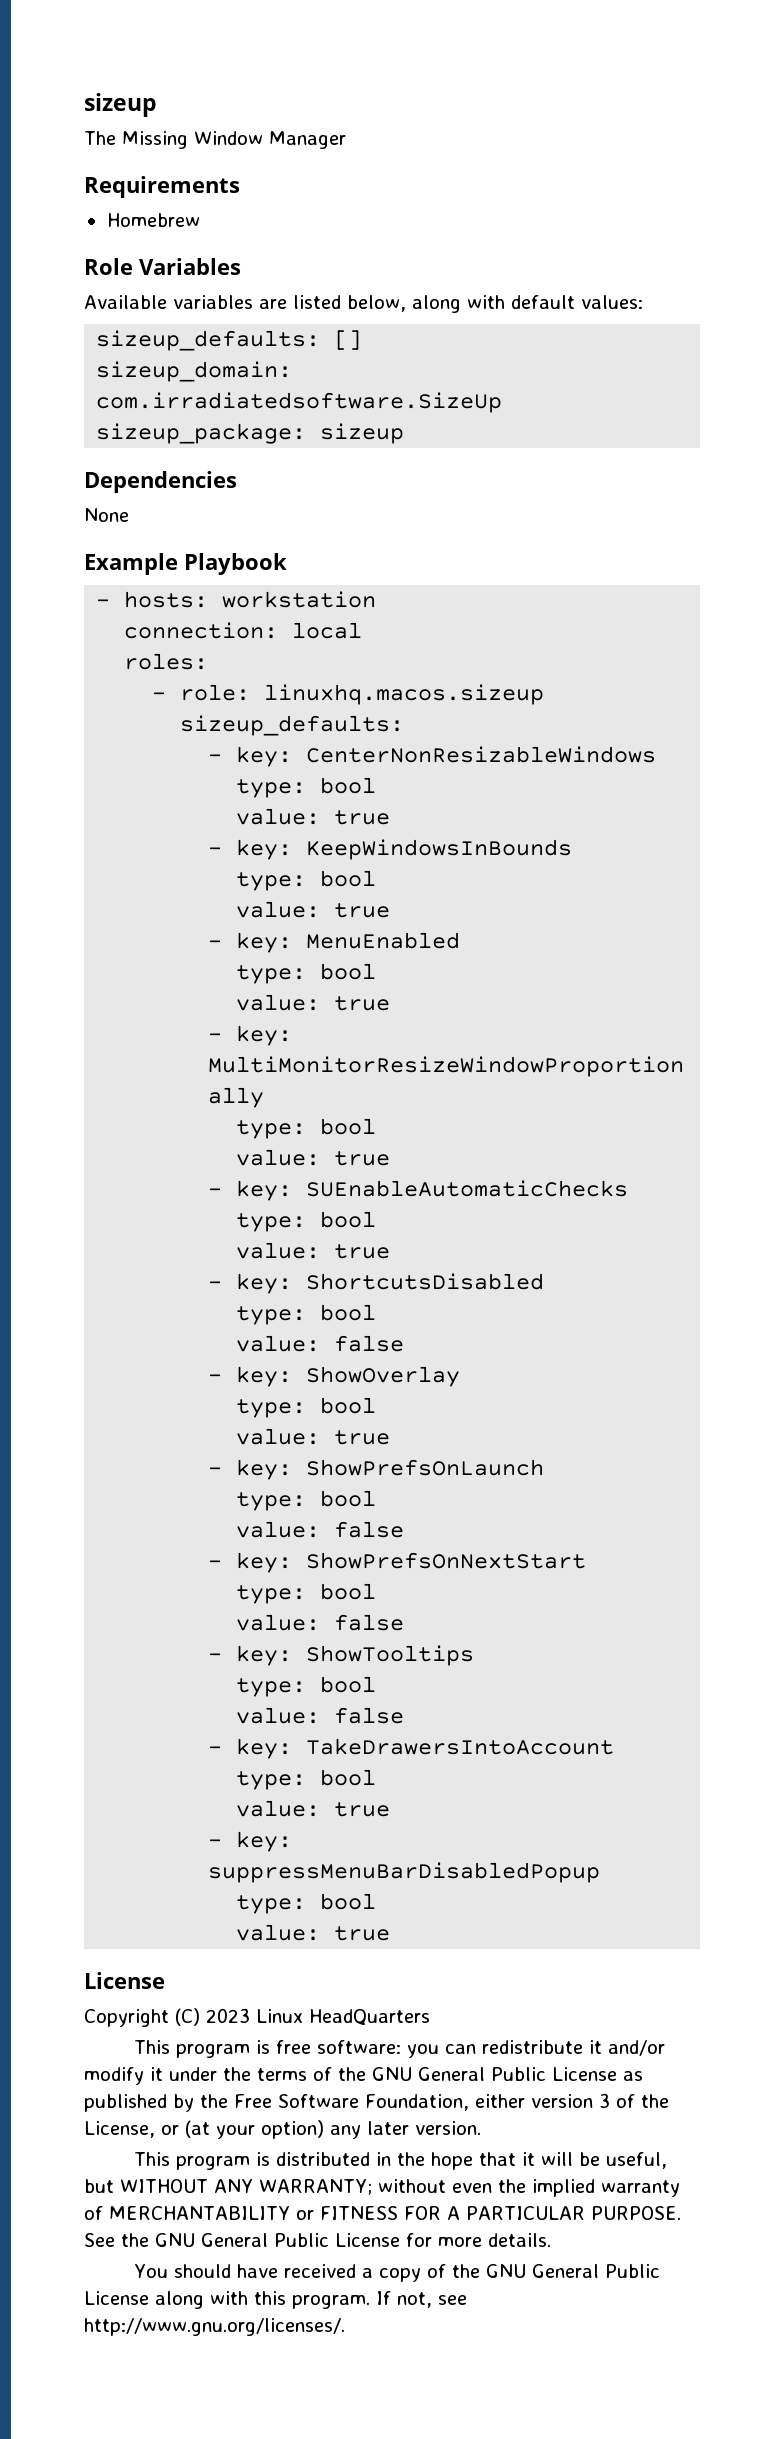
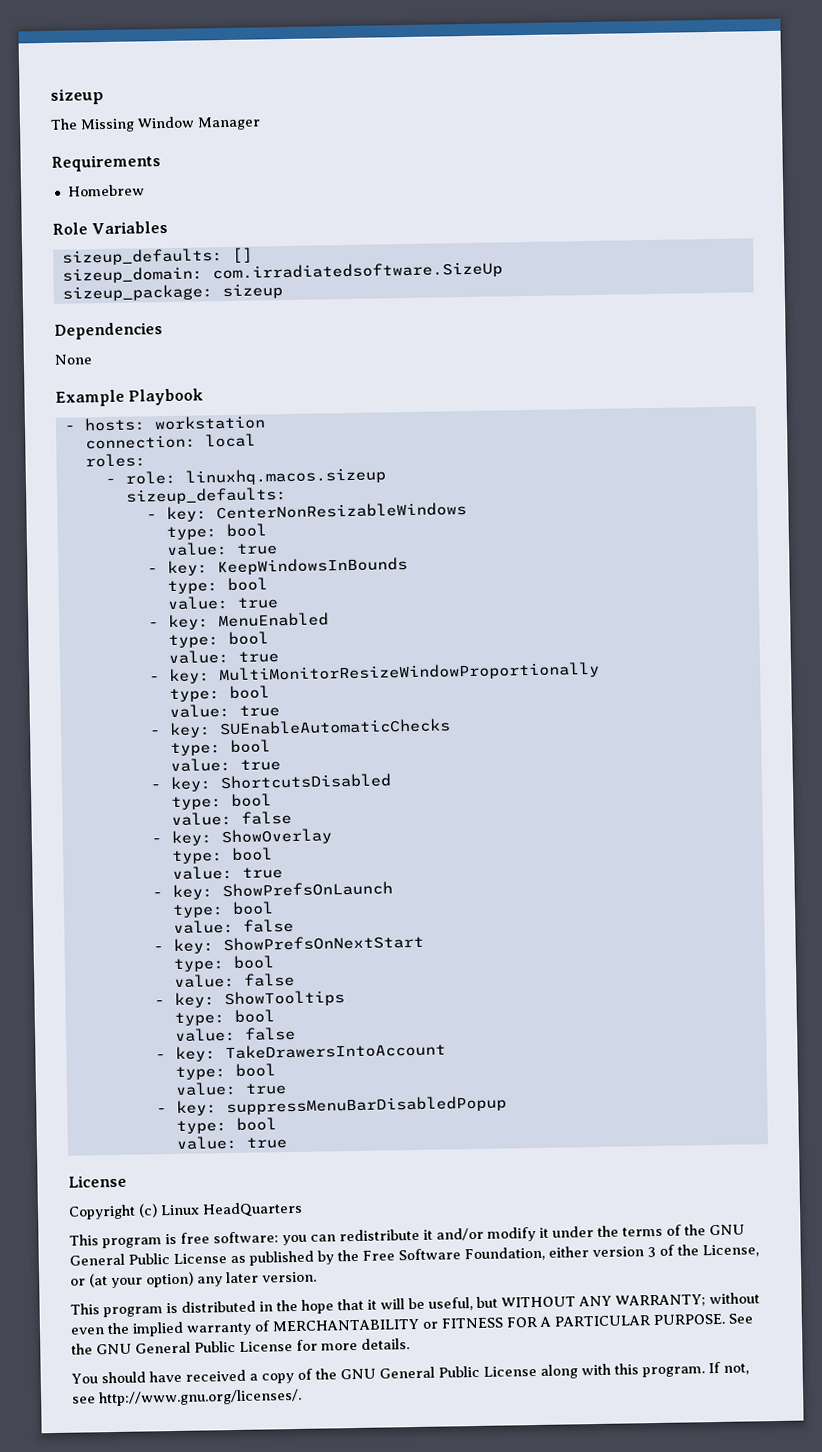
[84,295,643,313] // Available variables are listed below, along with default values: -> (169, 227) none
[175,2008,250,2026] (C) 2023 -> [138,1203,158,1218] (c)

